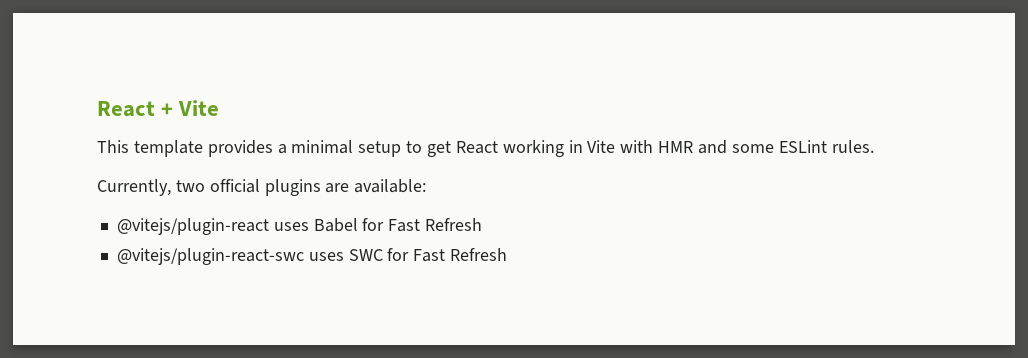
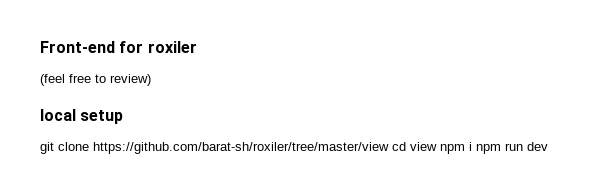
[97,100,220,117] [97,140,874,157] [97,179,427,196] [116,218,483,235] [116,248,508,265] React + Vite // This template provides a minimal setup to get React working in Vite with HMR and some ESLint rules. // Currently, two official plugins are available: // @vitejs/plugin-react uses Babel for Fast Refresh // @vitejs/plugin-react-swc uses SWC for Fast Refresh -> [40,41,197,53] [40,74,151,86] [40,109,124,124] [40,142,548,154] Front-end for roxiler // (feel free to review) // local setup // git clone https://github.com/barat-sh/roxiler/tree/master/view cd view npm i npm run dev

